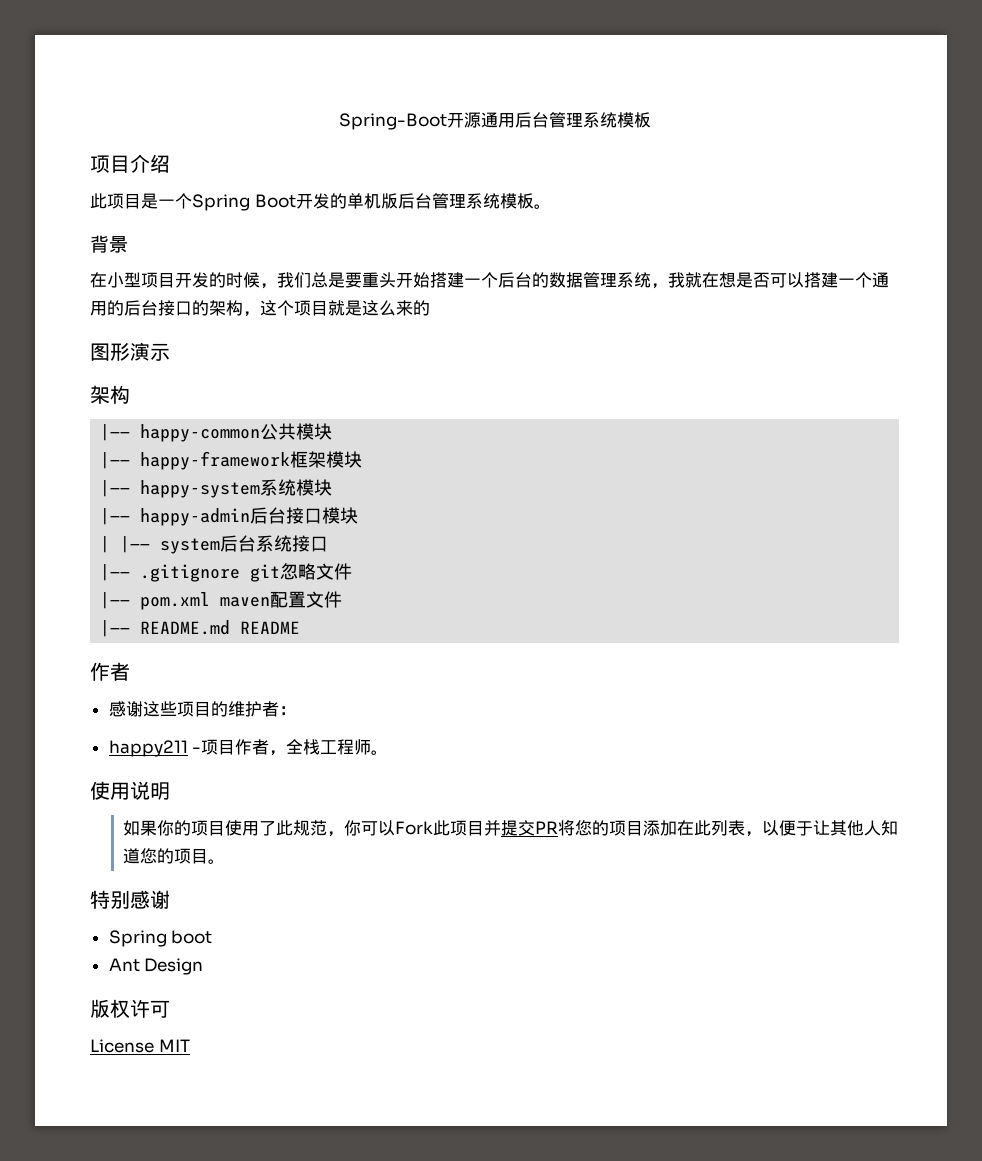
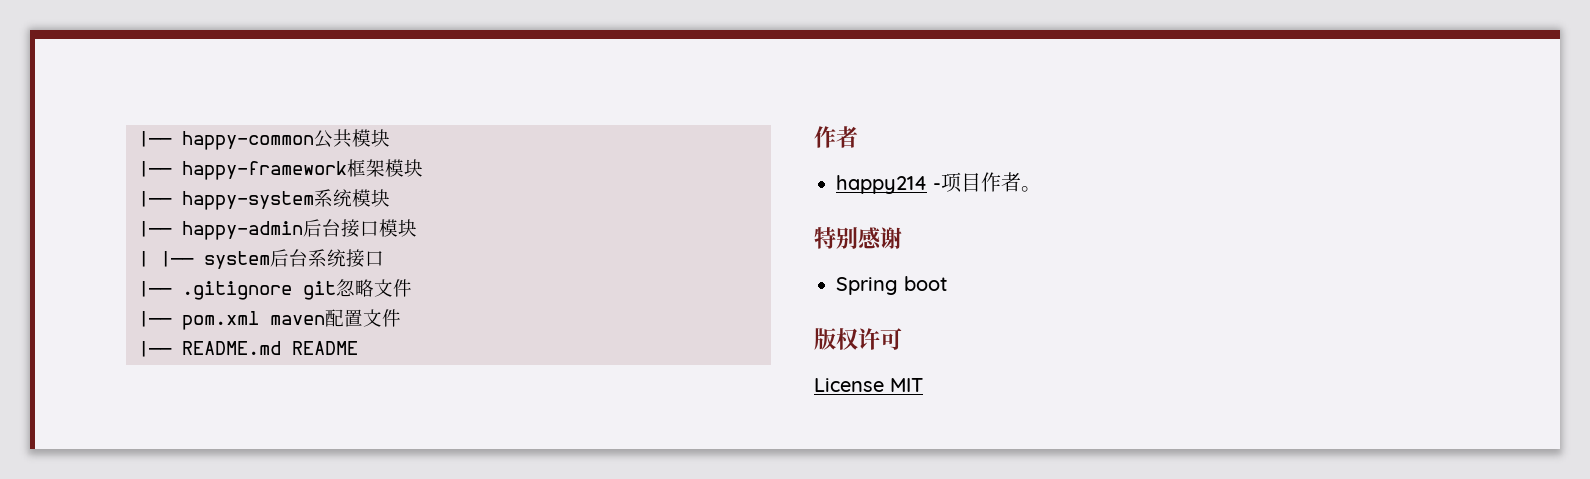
[338,112,651,130] [90,154,170,173] [90,193,551,211] [90,235,128,253] [90,272,889,289] [90,300,430,317] [90,342,170,361] [90,385,130,404] Spring-Boot开源通用后台管理系统模板 // 项目介绍 // 此项目是一个Spring Boot开发的单机版后台管理系统模板。 // 背景 // 在小型项目开发的时候，我们总是要重头开始搭建一个后台的数据管理系统，我就在想是否可以搭建一个通用的后台接口的架构，这个项目就是这么来的 // 图形演示 // 架构 // -> (138, 139) none
[108,701,296,717] [108,739,389,757] [90,781,170,800] [123,820,899,837] [123,848,209,864] 感谢这些项目的维护者： // happy211 -项目作者，全栈工程师。 // 使用说明 // 如果你的项目使用了此规范，你可以Fork此项目并提交PR将您的项目添加在此列表，以便于让其他人知道您的项目 -> [836,172,1021,194] happy214 -项目作者
[108,958,204,975] // Ant Design -> (948, 283) none

